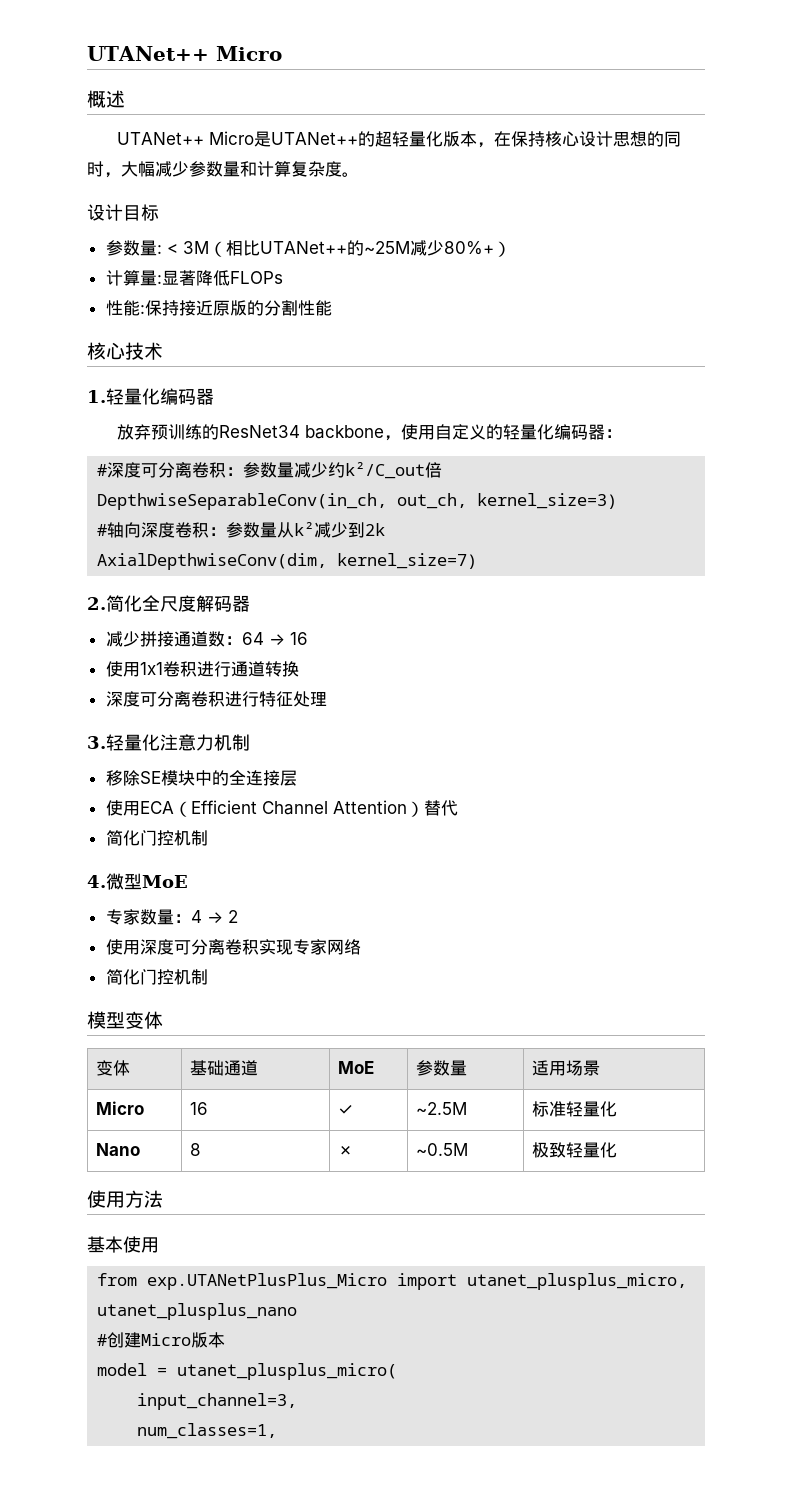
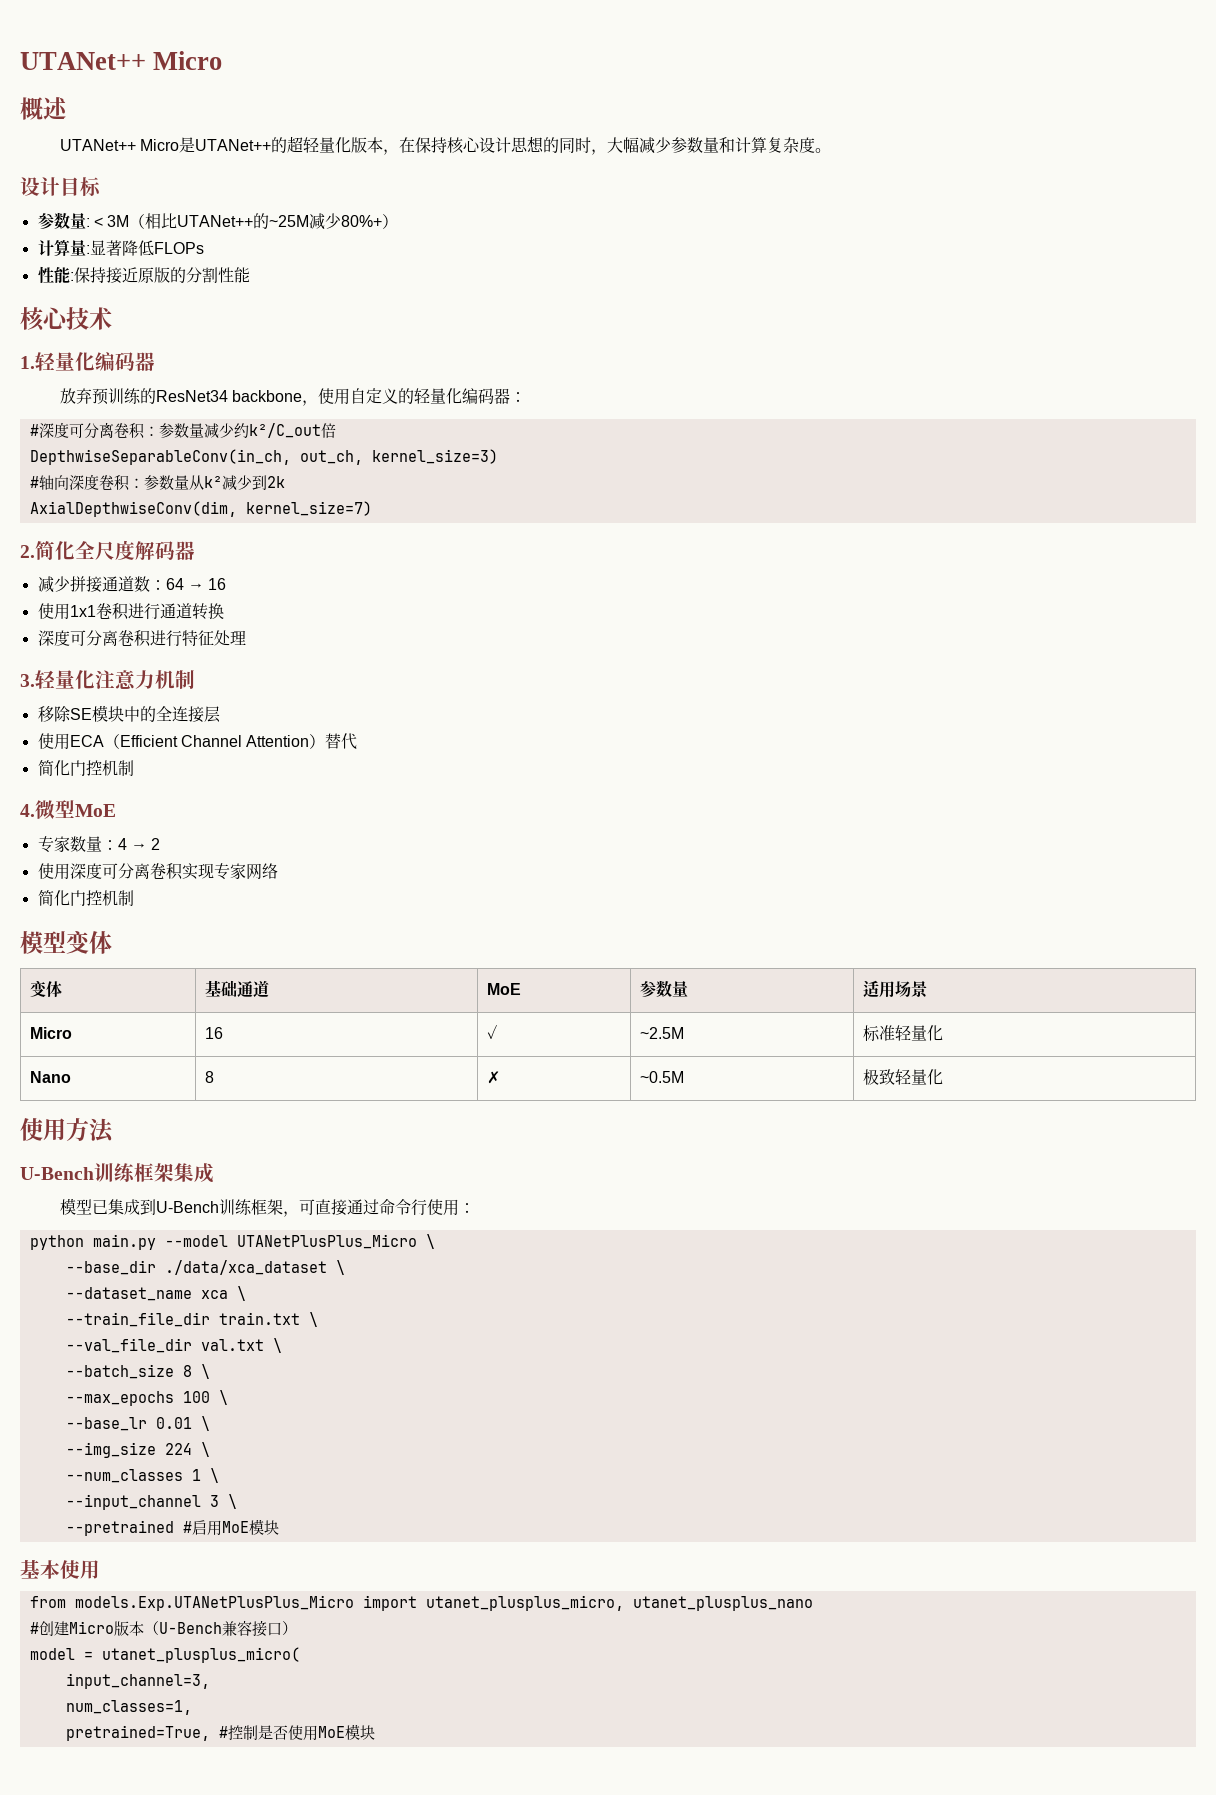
(163, 1199) none -> [20,1163,214,1183] [59,1198,475,1217] [29,1234,435,1250] [65,1260,345,1275] [65,1286,246,1301] [65,1312,318,1327] [65,1338,282,1353] [65,1364,210,1379] [65,1390,228,1406] [65,1416,210,1431] [65,1442,210,1458] [65,1468,219,1483] [65,1494,237,1510] [65,1519,279,1536] // U-Bench训练框架集成 // 模型已集成到U-Bench训练框架，可直接通过命令行使用： // python main.py --model UTANetPlusPlus_Micro \ // --base_dir ./data/xca_dataset \ // --dataset_name xca \ // --train_file_dir train.txt \ // --val_file_dir val.txt \ // --batch_size 8 \ // --max_epochs 100 \ // --base_lr 0.01 \ // --img_size 224 \ // --num_classes 1 \ // --input_channel 3 \ // --pretrained #启用MoE模块
[147,1273,388,1290] exp.UTANetPlusPlus_Micro -> [74,1595,354,1611] models.Exp.UTANetPlusPlus_Micro
(226, 1340) none -> [143,1620,297,1637] （U-Bench兼容接口）
(278, 1431) none -> [65,1724,375,1741] // pretrained=True, #控制是否使用MoE模块

